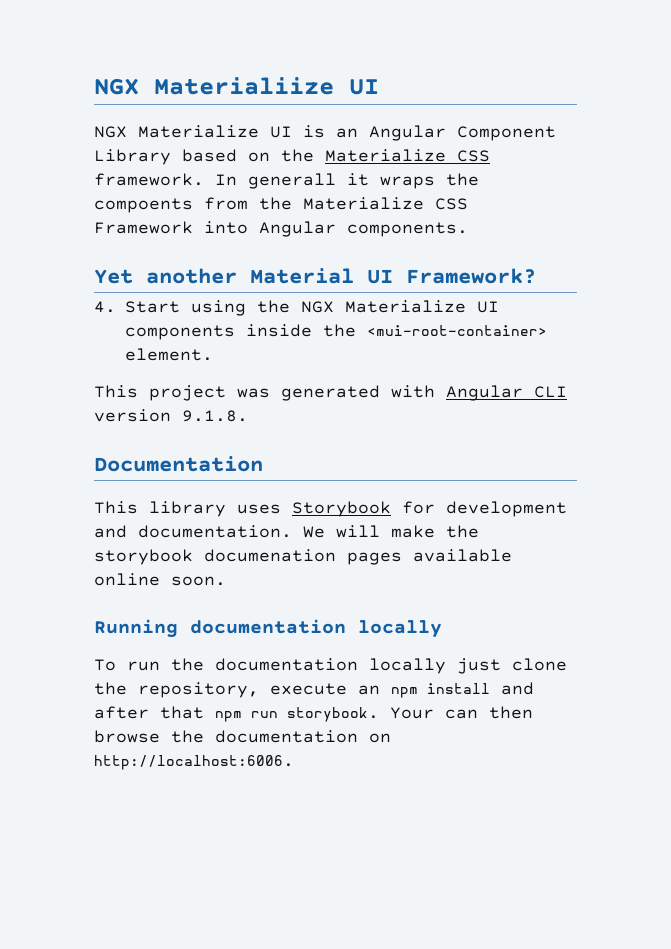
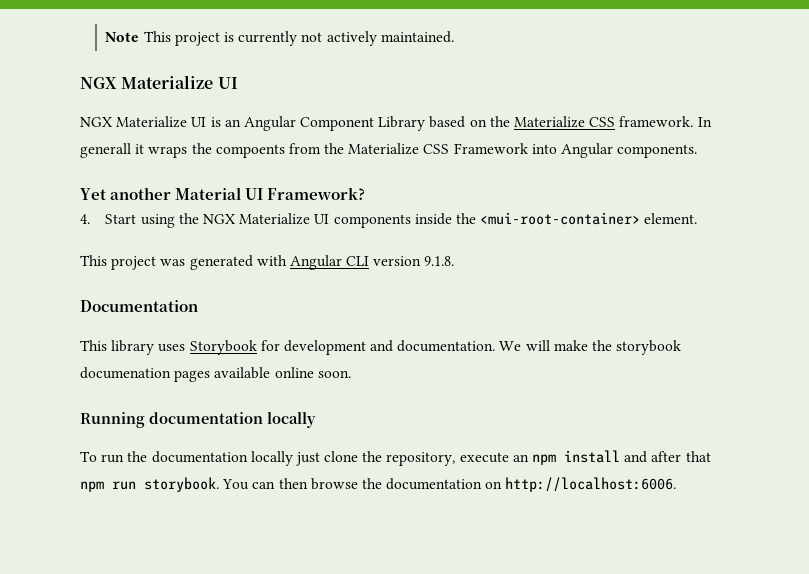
[94,77,334,95] NGX Materialiize -> [105,31,454,46] [80,75,214,89] Note This project is currently not actively maintained. // NGX Materialize
[390,707,434,719] Your -> [222,479,250,490] You

